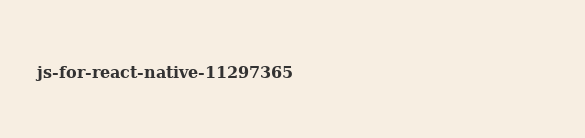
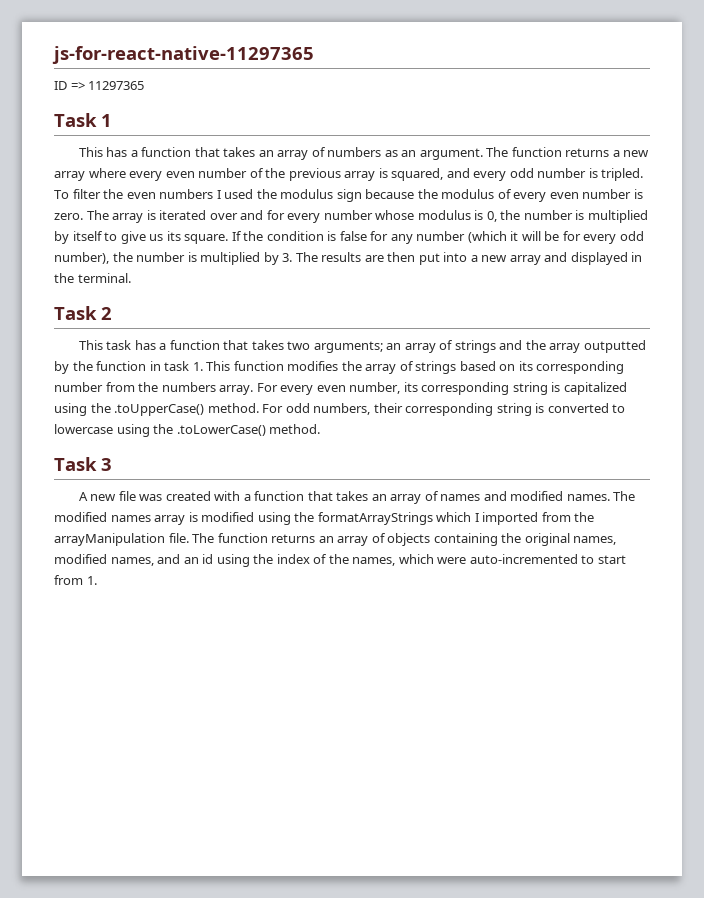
(293, 73) none -> [54,81,145,90] [54,113,112,127] [78,147,650,160] [54,168,644,181] [54,189,643,202] [54,210,648,223] [54,231,644,244] [54,252,643,265] [54,273,131,283] [54,306,112,320] [78,340,646,353] [54,361,625,374] [54,382,627,395] [54,403,626,416] [54,424,321,437] [54,457,112,471] [78,491,636,504] [54,512,595,525] [54,533,617,546] [54,554,626,567] [54,575,97,585] // ID => 11297365 // Task 1 // This has a function that takes an array of numbers as an argument. The function returns a new array where every even number of the previous array is squared, and every odd number is tripled. To filter the even numbers I used the modulus sign because the modulus of every even number is zero. The array is iterated over and for every number whose modulus is 0, the number is multiplied by itself to give us its square. If the condition is false for any number (which it will be for every odd number), the number is multiplied by 3. The results are then put into a new array and displayed in the terminal. // Task 2 // This task has a function that takes two arguments; an array of strings and the array outputted by the function in task 1. This function modifies the array of strings based on its corresponding number from the numbers array. For every even number, its corresponding string is capitalized using the .toUpperCase() method. For odd numbers, their corresponding string is converted to lowercase using the .toLowerCase() method. // Task 3 // A new file was created with a function that takes an array of names and modified names. The modified names array is modified using the formatArrayStrings which I imported from the arrayManipulation file. The function returns an array of objects containing the original names, modified names, and an id using the index of the names, which were auto-incremented to start from 1.

